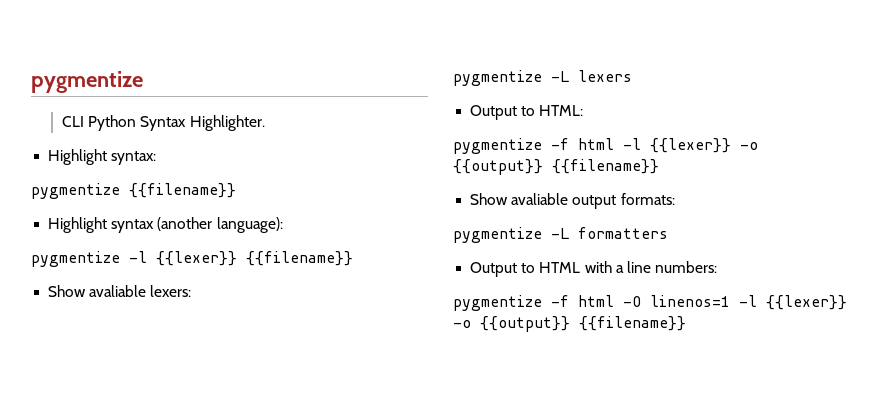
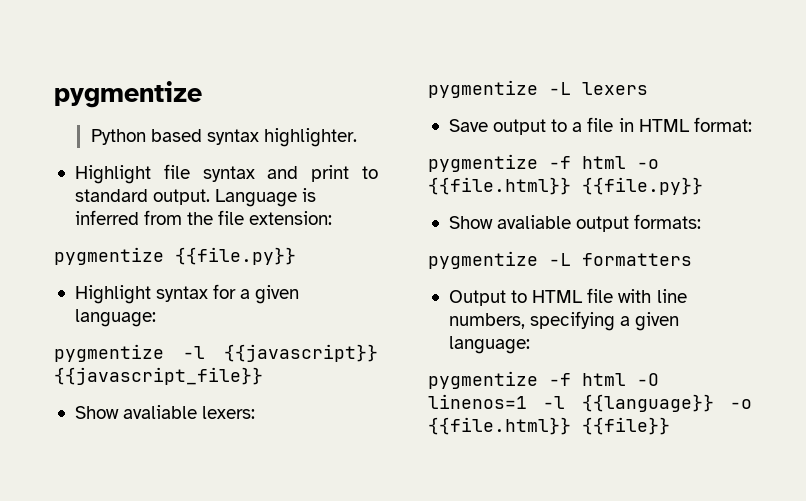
[61,115,265,131] [48,149,157,165] [31,183,236,199] CLI Python Syntax Highlighter. // Highlight syntax: // pygmentize {{filename}} -> [90,128,358,147] [74,164,378,184] [74,188,317,207] [74,210,333,225] [54,247,296,265] Python based syntax highlighter. // Highlight file syntax and print to standard output. Language is inferred from the file extension: // pygmentize {{file.py}}
[157,217,283,233] (another language): -> [213,284,300,304] [74,309,156,327] for a given language:
[156,251,353,266] {{lexer}} {{filename}} -> [224,344,378,362] [54,367,263,385] {{javascript}} {{javascript_file}}
[470,105,584,120] [453,138,758,154] [453,159,659,175] Output to HTML: // pygmentize -f html -l {{lexer}} -o {{output}} {{filename}} -> [448,117,752,135] [428,154,659,172] [428,177,703,195] Save output to a file in HTML format: // pygmentize -f html -o {{file.html}} {{file.py}}
[584,261,718,273] with a line numbers: -> [587,288,687,303] [448,311,680,331] [448,336,530,354] file with line numbers, specifying a given language:
[766,295,847,310] [453,316,686,332] {{lexer}} -o {{output}} {{filename}} -> [581,394,752,412] [428,417,670,435] {{language}} -o {{file.html}} {{file}}

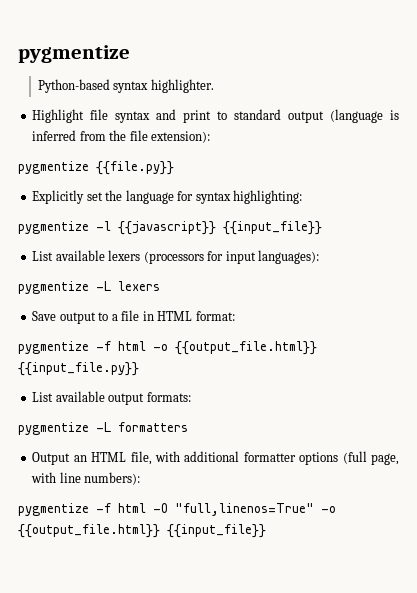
[90,129,202,145] Python based -> [37,79,110,93] Python-based
[153,189,298,207] output. Language -> [288,109,384,123] output (language
[249,211,333,225] extension: -> [151,131,211,143] extension):
[74,284,300,304] [74,309,156,327] [54,344,378,362] [54,367,263,385] [74,405,256,419] Highlight syntax for a given language: // pygmentize -l {{javascript}} {{javascript_file}} // Show avaliable lexers: -> [32,190,303,204] [18,221,322,235] [32,250,320,264] Explicitly set the language for syntax highlighting: // pygmentize -l {{javascript}} {{input_file}} // List available lexers (processors for input languages):
[428,177,703,195] [448,215,572,229] {{file.html}} {{file.py}} // Show avaliable -> [175,341,317,355] [18,362,139,376] [32,391,105,402] {{output_file.html}} {{input_file.py}} // List available
[511,288,687,303] [448,311,680,331] [448,336,530,354] [428,371,659,389] [428,394,752,412] [428,417,670,435] to HTML file with line numbers, specifying a given language: // pygmentize -f html -O linenos=1 -l {{language}} -o {{file.html}} {{file}} -> [73,451,399,465] [31,472,141,485] [18,503,336,516] [18,524,266,538] an HTML file, with additional formatter options (full page, with line numbers): // pygmentize -f html -O "full,linenos=True" -o {{output_file.html}} {{input_file}}

